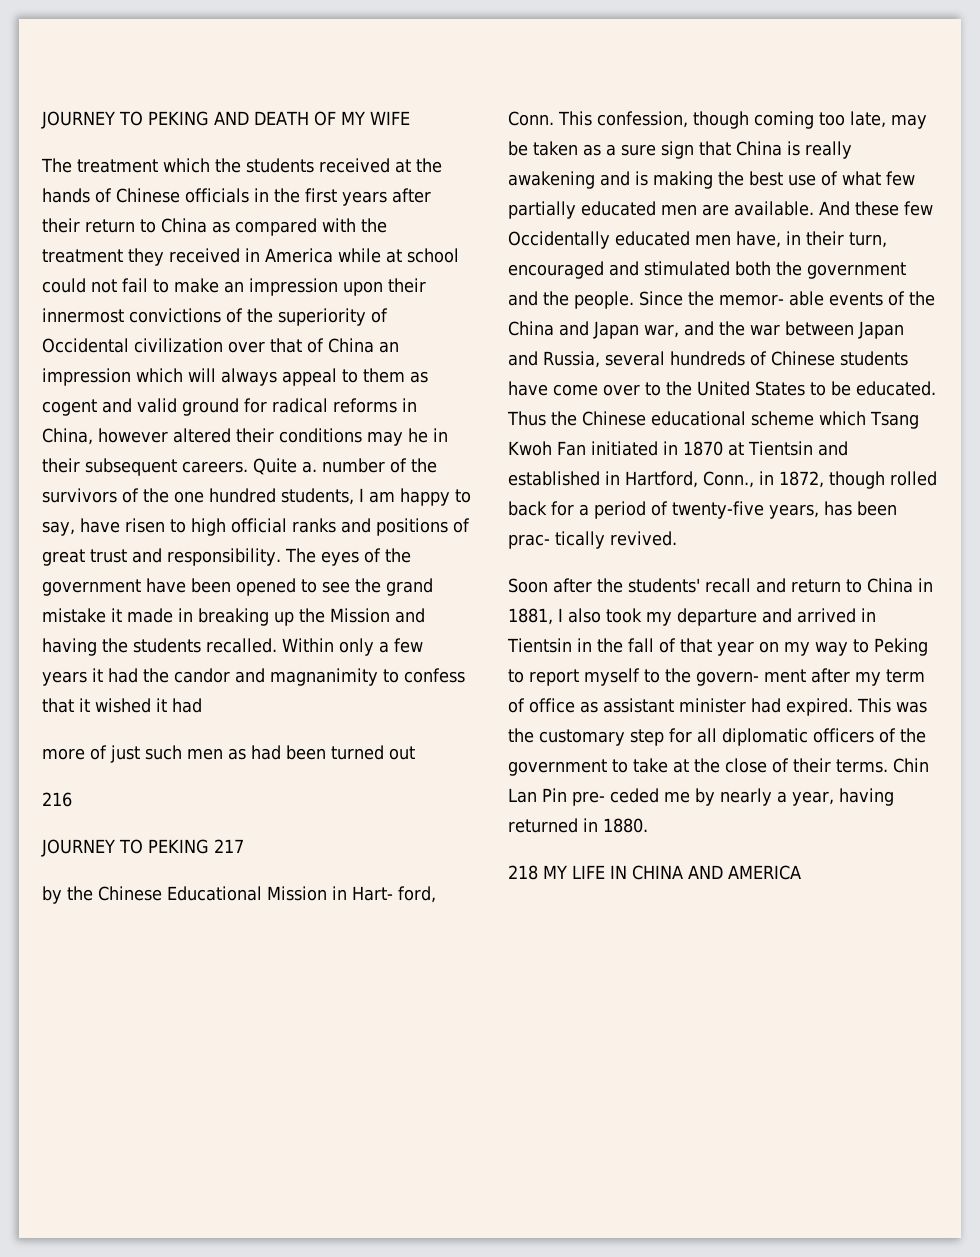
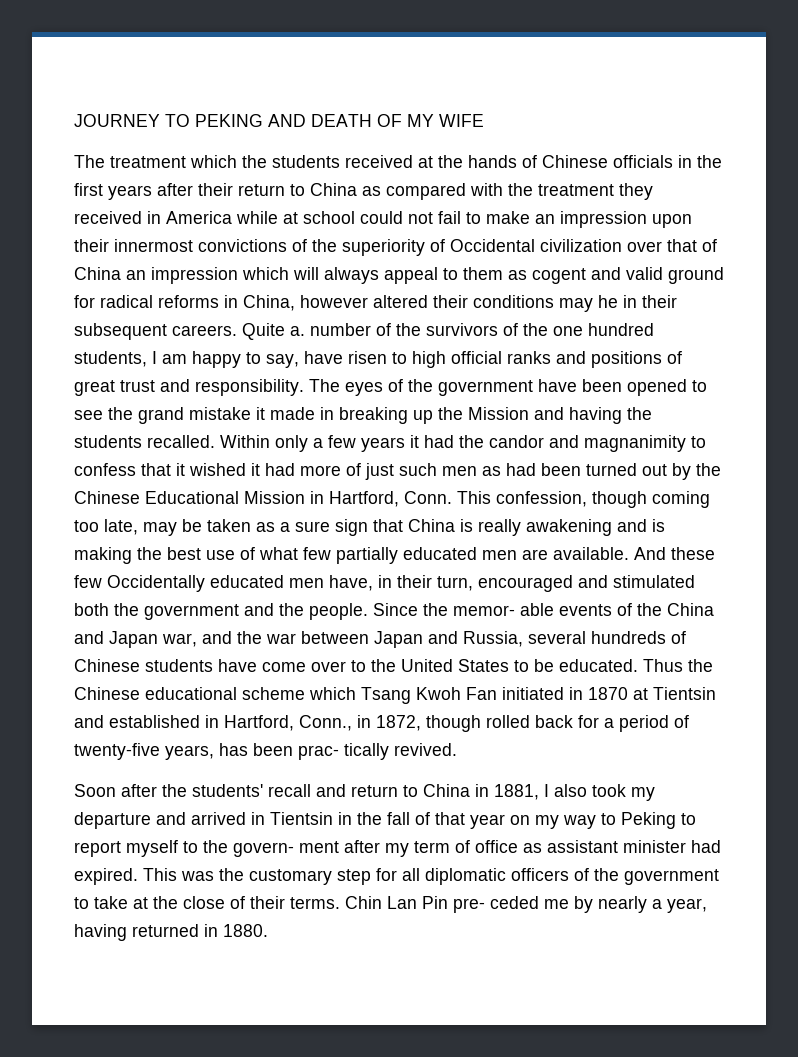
(202, 705) // -> (295, 469) none
[42,792,72,807] [41,839,244,857] // 216 // JOURNEY TO PEKING 217 // -> (667, 470) none
[352,886,436,903] Hart- ford, -> [329,491,399,507] Hartford,
[508,865,801,880] // 218 MY LIFE IN CHINA AND AMERICA -> (268, 930) none

